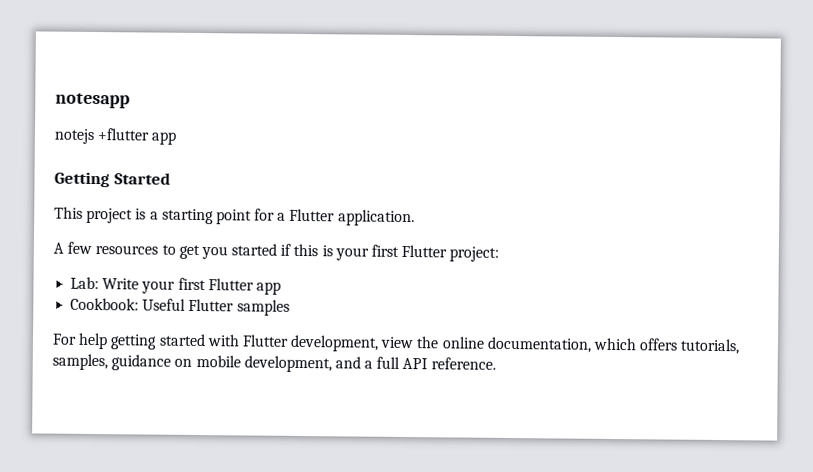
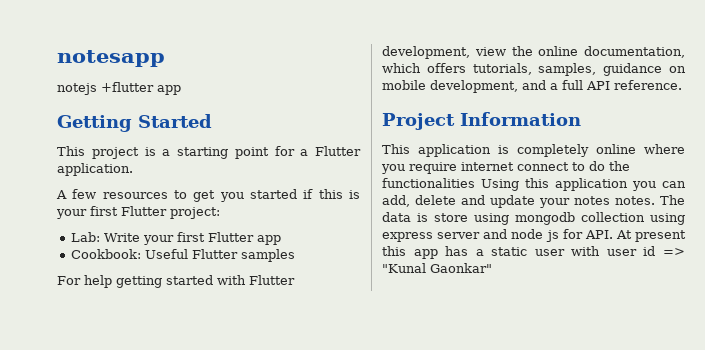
(496, 363) none -> [382,112,581,130] [382,144,685,157] [381,161,630,174] [382,178,686,191] [382,195,685,208] [382,212,685,225] [382,229,686,242] [382,246,685,259] [382,263,492,273] // Project Information // This application is completely online where you require internet connect to do the functionalities Using this application you can add, delete and update your notes notes. The data is store using mongodb collection using express server and node js for API. At present this app has a static user with user id => "Kunal Gaonkar"

